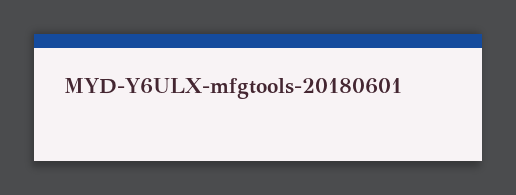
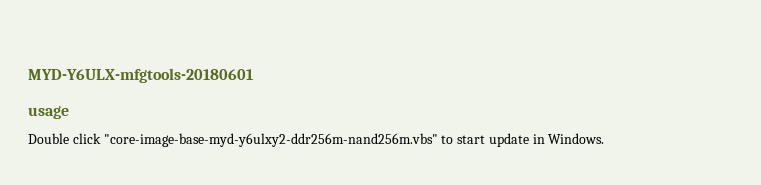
(402, 88) none -> [28,106,69,119] [28,133,605,147] // usage // Double click "core-image-base-myd-y6ulxy2-ddr256m-nand256m.vbs" to start update in Windows.

